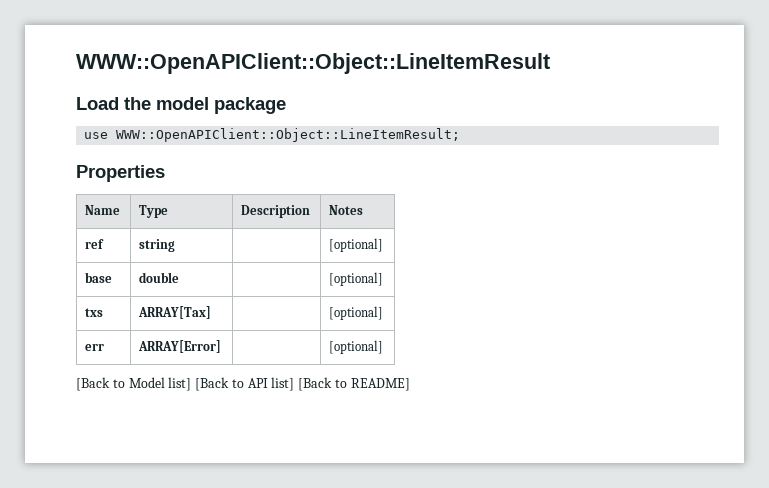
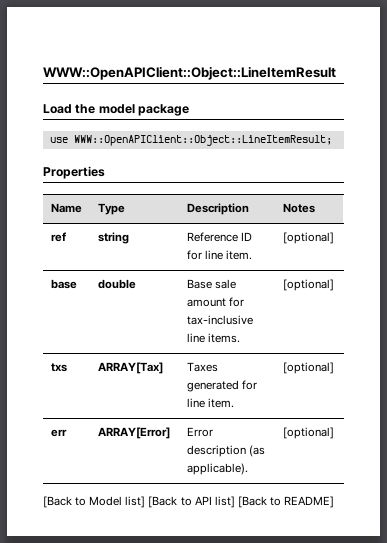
[329,238,384,252] [85,272,113,283] [139,272,180,283] [329,272,384,286] [85,308,104,317] [138,306,212,319] | [optional] // base | double | | [optional] // txs | ARRAY[Tax] | -> [186,232,253,242] [186,250,253,260] [282,232,334,244] [50,279,77,289] [97,279,136,289] [186,279,237,289] [186,297,245,307] [186,315,253,325] [186,333,241,343] [282,279,334,291] [50,363,67,372] [97,362,163,374] [186,362,218,372] [186,380,258,392] [186,398,235,408] Reference ID for line item. | [optional] // base | double | Base sale amount for tax-inclusive line items. | [optional] // txs | ARRAY[Tax] | Taxes generated for line item.
(222, 346) none -> [186,427,213,437] [186,445,266,457] [186,463,248,475] Error description (as applicable).

